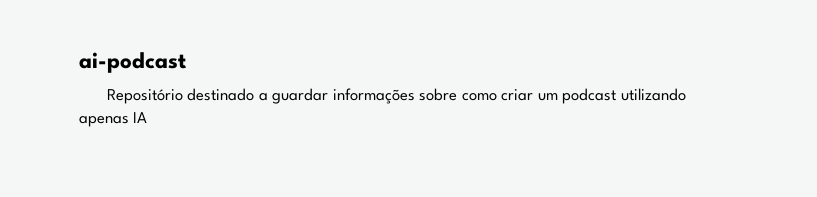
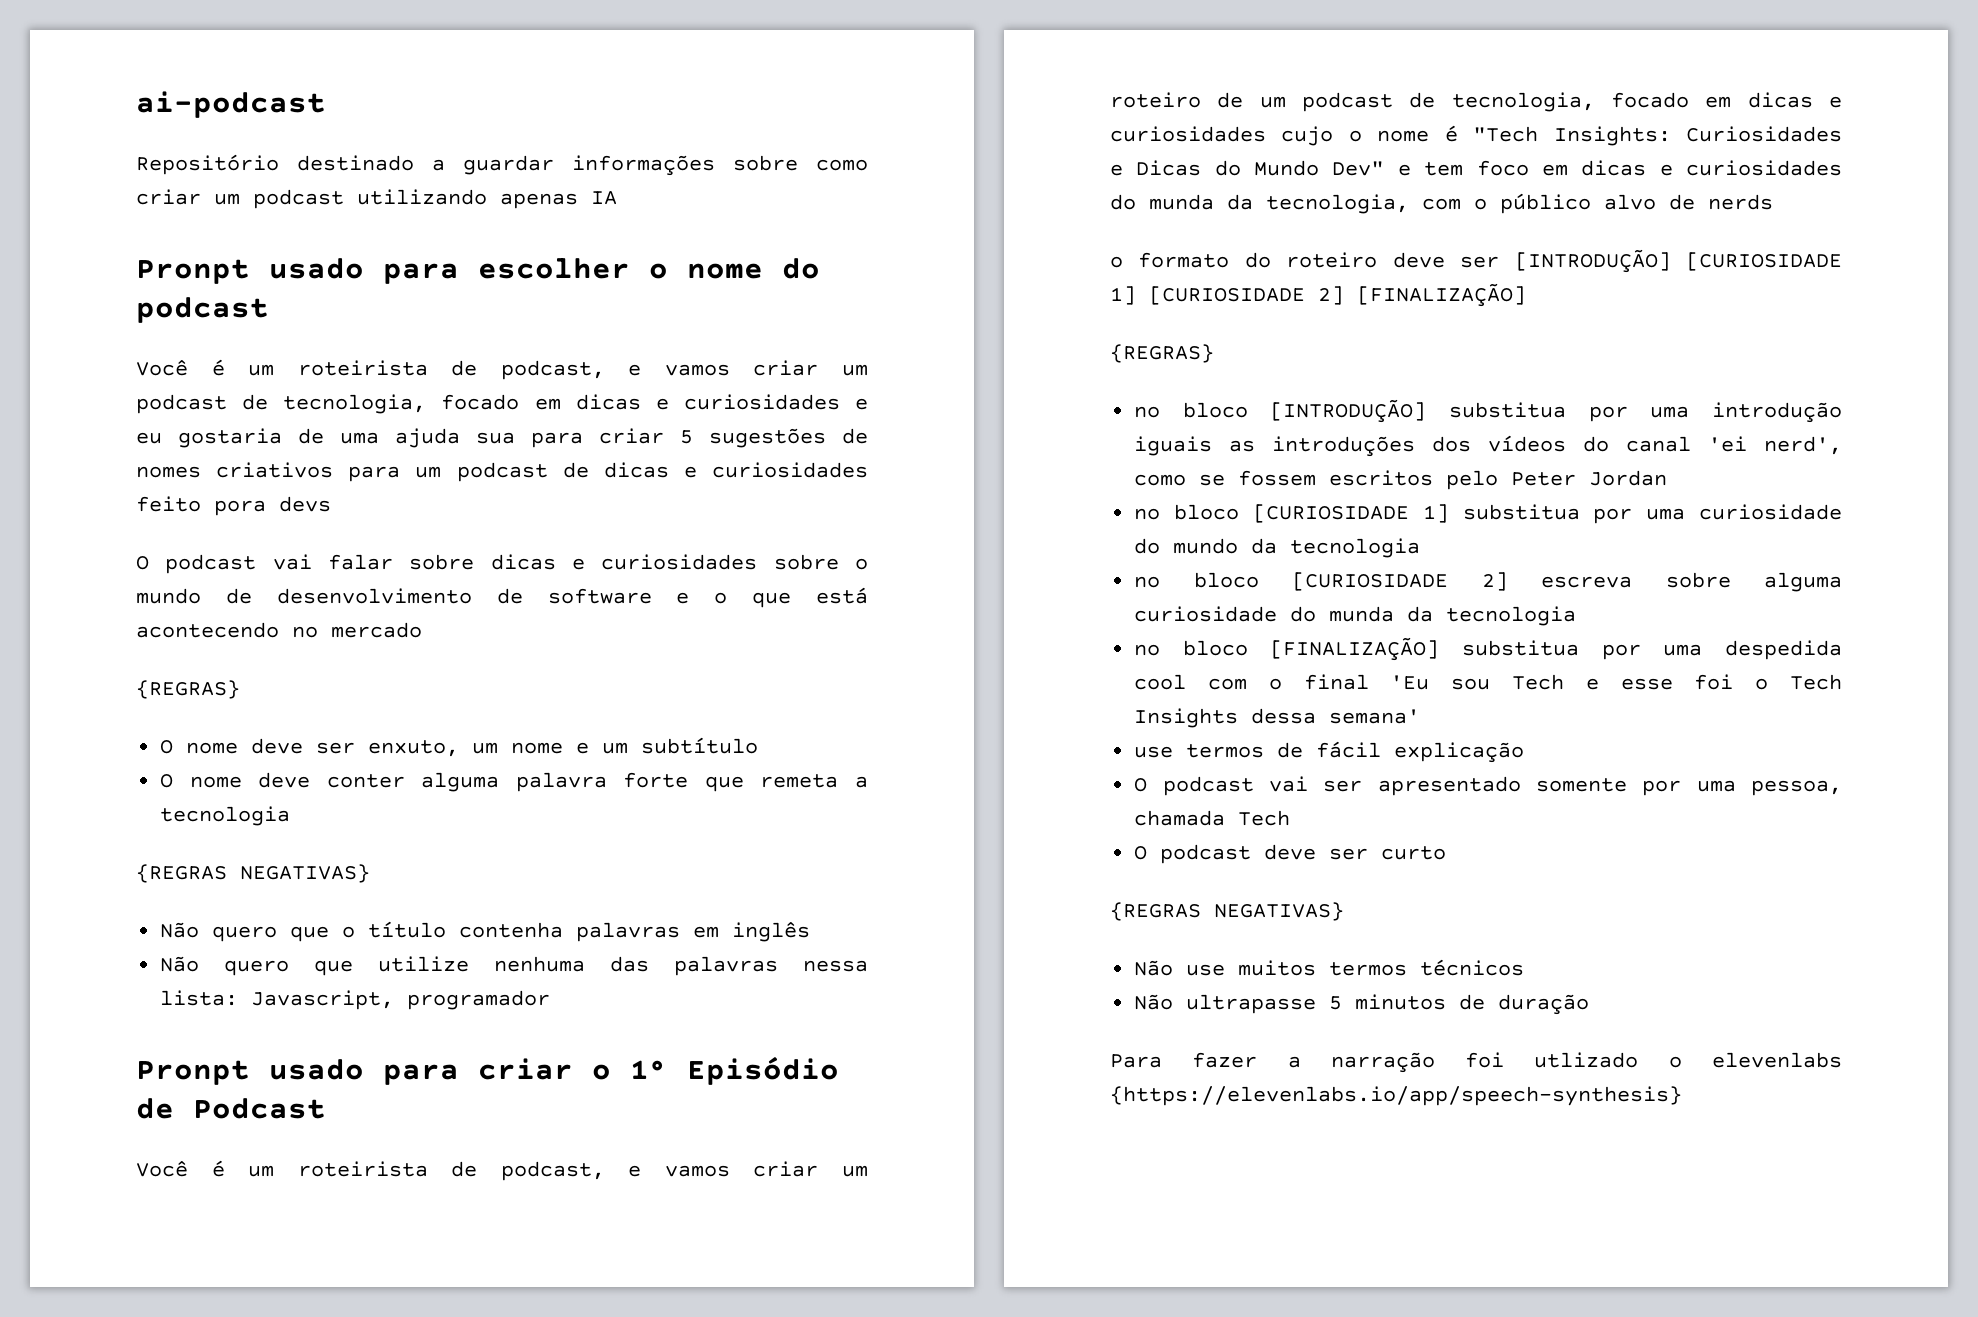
(148, 117) none -> [136,258,820,284] [136,297,269,323] [136,359,868,380] [136,394,868,414] [136,428,868,448] [136,462,868,482] [136,496,331,516] [136,554,868,574] [136,587,868,608] [136,622,422,638] [136,680,240,699] [160,737,759,757] [160,772,868,792] [160,806,291,826] [136,864,370,883] [160,921,811,942] [160,956,868,976] [160,990,551,1010] [136,1056,839,1085] [136,1098,326,1119] [136,1160,868,1181] [1110,92,1842,112] [1110,125,1842,146] [1110,160,1842,176] [1110,193,1773,214] [1110,249,1842,273] [1110,283,1526,307] [1110,344,1214,363] [1134,399,1842,423] [1134,435,1842,457] [1134,470,1668,490] [1134,504,1842,524] [1134,538,1421,558] [1134,572,1842,592] [1134,606,1577,626] [1134,637,1842,661] [1134,674,1842,690] [1134,708,1421,728] [1134,741,1525,763] [1134,776,1842,796] [1134,810,1291,826] [1134,844,1447,864] [1110,902,1344,921] [1134,959,1525,976] [1134,994,1590,1015] [1110,1052,1842,1073] [1110,1086,1682,1106] // Pronpt usado para escolher o nome do podcast // Você é um roteirista de podcast, e vamos criar um podcast de tecnologia, focado em dicas e curiosidades e eu gostaria de uma ajuda sua para criar 5 sugestões de nomes criativos para um podcast de dicas e curiosidades feito pora devs // O podcast vai falar sobre dicas e curiosidades sobre o mundo de desenvolvimento de software e o que está acontecendo no mercado // {REGRAS} // O nome deve ser enxuto, um nome e um subtítulo // O nome deve conter alguma palavra forte que remeta a tecnologia // {REGRAS NEGATIVAS} // Não quero que o título contenha palavras em inglês // Não quero que utilize nenhuma das palavras nessa lista: Javascript, programador // Pronpt usado para criar o 1° Episódio de Podcast // Você é um roteirista de podcast, e vamos criar um roteiro de um podcast de tecnologia, focado em dicas e curiosidades cujo o nome é "Tech Insights: Curiosidades e Dicas do Mundo Dev" e tem foco em dicas e curiosidades do munda da tecnologia, com o público alvo de nerds // o formato do roteiro deve ser [INTRODUÇÃO] [CURIOSIDADE 1] [CURIOSIDADE 2] [FINALIZAÇÃO] // {REGRAS} // no bloco [INTRODUÇÃO] substitua por uma introdução iguais as introduções dos vídeos do canal 'ei nerd', como se fossem escritos pelo Peter Jordan // no bloco [CURIOSIDADE 1] substitua por uma curiosidade do mundo da tecnologia // no bloco [CURIOSIDADE 2] escreva sobre alguma curiosidade do munda da tecnologia // no bloco [FINALIZAÇÃO] substitua por uma despedida cool com o final 'Eu sou Tech e esse foi o Tech Insights dessa semana' // use termos de fácil explicação // O podcast vai ser apresentado somente por uma pessoa, chamada Tech // O podcast deve ser curto // {REGRAS NEGATIVAS} // Não use muitos termos técnicos // Não ultrapasse 5 minutos de duração // Para fazer a narração foi utlizado o elevenlabs {https://elevenlabs.io/app/speech-synthesis}

